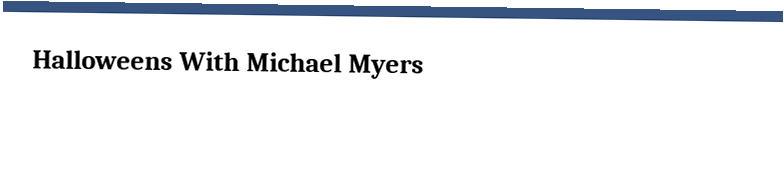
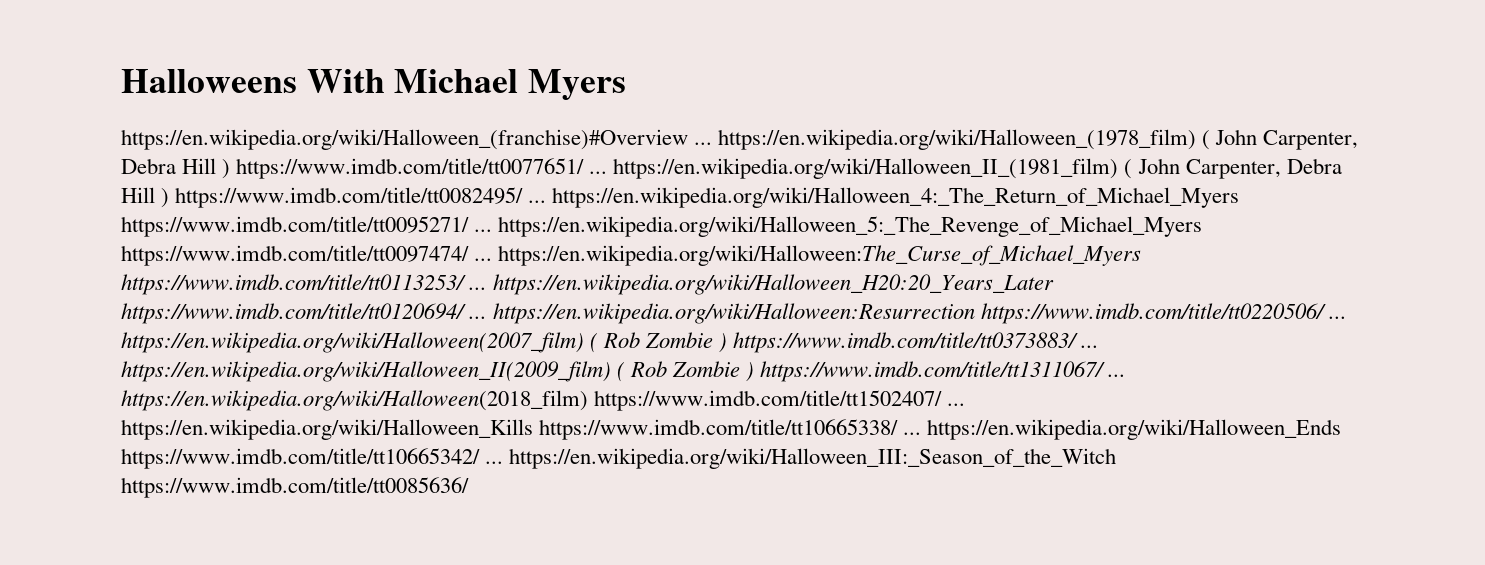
(425, 67) none -> [121,129,1359,150] [121,158,1342,179] [121,187,1240,208] [121,216,1203,237] [121,245,1142,266] [121,274,1055,295] [121,303,1348,324] [121,332,1100,353] [121,361,1127,382] [121,390,966,411] [121,419,1342,440] [121,448,1117,469] [121,477,469,498] // https://en.wikipedia.org/wiki/Halloween_(franchise)#Overview ... https://en.wikipedia.org/wiki/Halloween_(1978_film) ( John Carpenter, Debra Hill ) https://www.imdb.com/title/tt0077651/ ... https://en.wikipedia.org/wiki/Halloween_II_(1981_film) ( John Carpenter, Debra Hill ) https://www.imdb.com/title/tt0082495/ ... https://en.wikipedia.org/wiki/Halloween_4:_The_Return_of_Michael_Myers https://www.imdb.com/title/tt0095271/ ... https://en.wikipedia.org/wiki/Halloween_5:_The_Revenge_of_Michael_Myers https://www.imdb.com/title/tt0097474/ ... https://en.wikipedia.org/wiki/Halloween:The_Curse_of_Michael_Myers https://www.imdb.com/title/tt0113253/ ... https://en.wikipedia.org/wiki/Halloween_H20:20_Years_Later https://www.imdb.com/title/tt0120694/ ... https://en.wikipedia.org/wiki/Halloween:Resurrection https://www.imdb.com/title/tt0220506/ ... https://en.wikipedia.org/wiki/Halloween(2007_film) ( Rob Zombie ) https://www.imdb.com/title/tt0373883/ ... https://en.wikipedia.org/wiki/Halloween_II(2009_film) ( Rob Zombie ) https://www.imdb.com/title/tt1311067/ ... https://en.wikipedia.org/wiki/Halloween(2018_film) https://www.imdb.com/title/tt1502407/ ... https://en.wikipedia.org/wiki/Halloween_Kills https://www.imdb.com/title/tt10665338/ ... https://en.wikipedia.org/wiki/Halloween_Ends https://www.imdb.com/title/tt10665342/ ... https://en.wikipedia.org/wiki/Halloween_III:_Season_of_the_Witch https://www.imdb.com/title/tt0085636/

